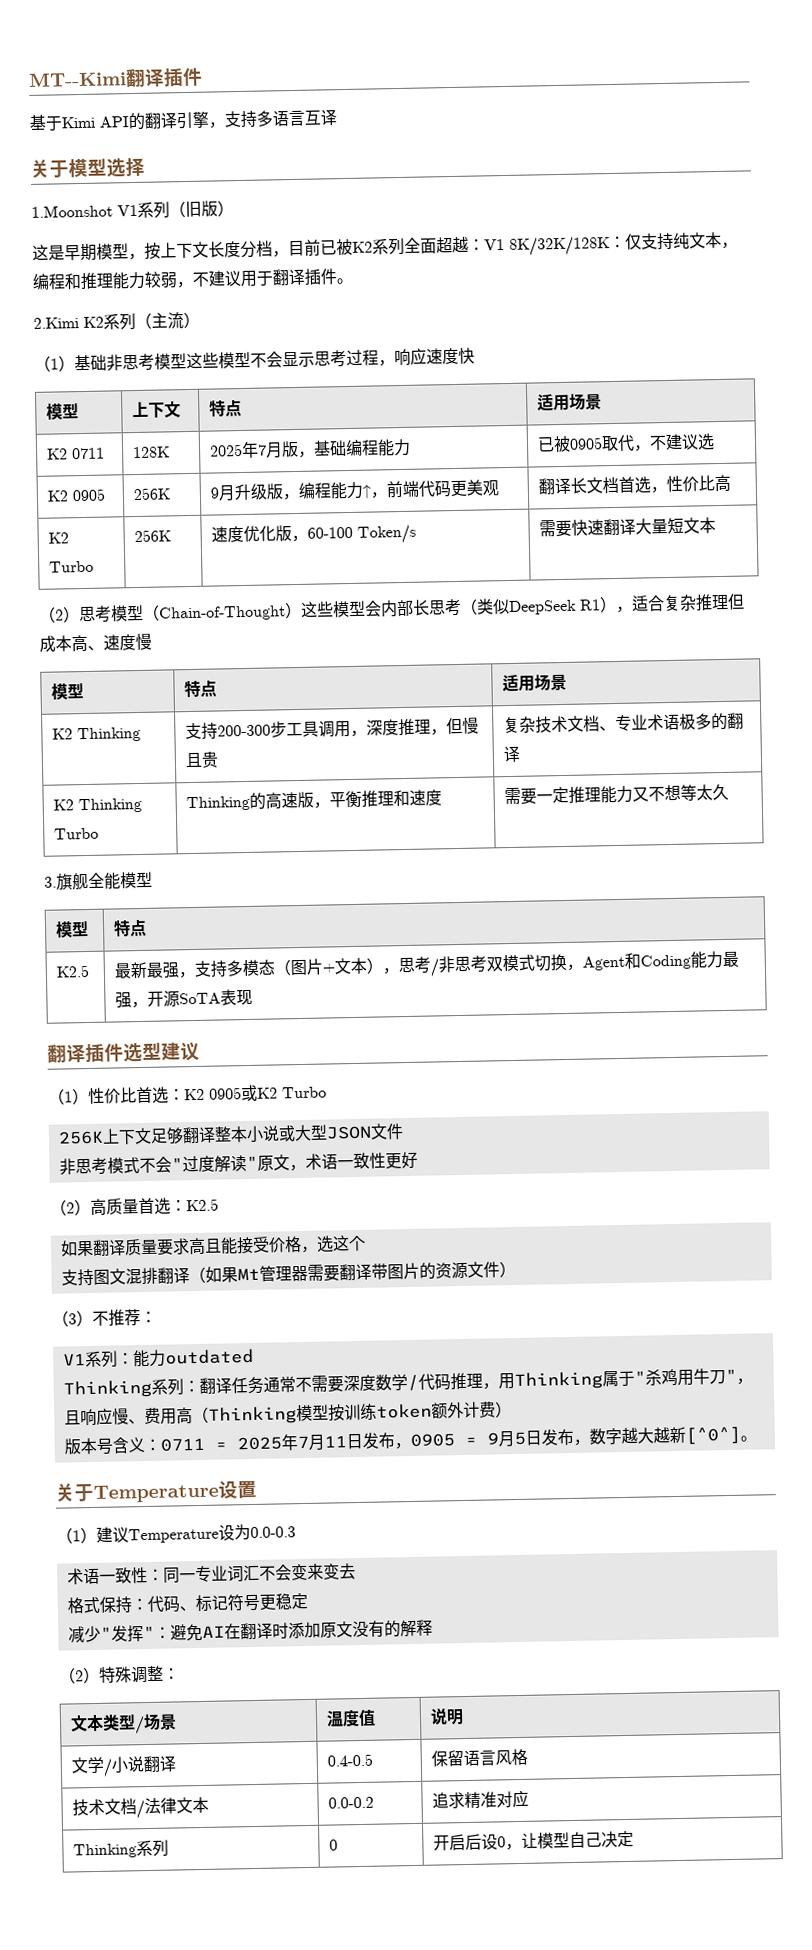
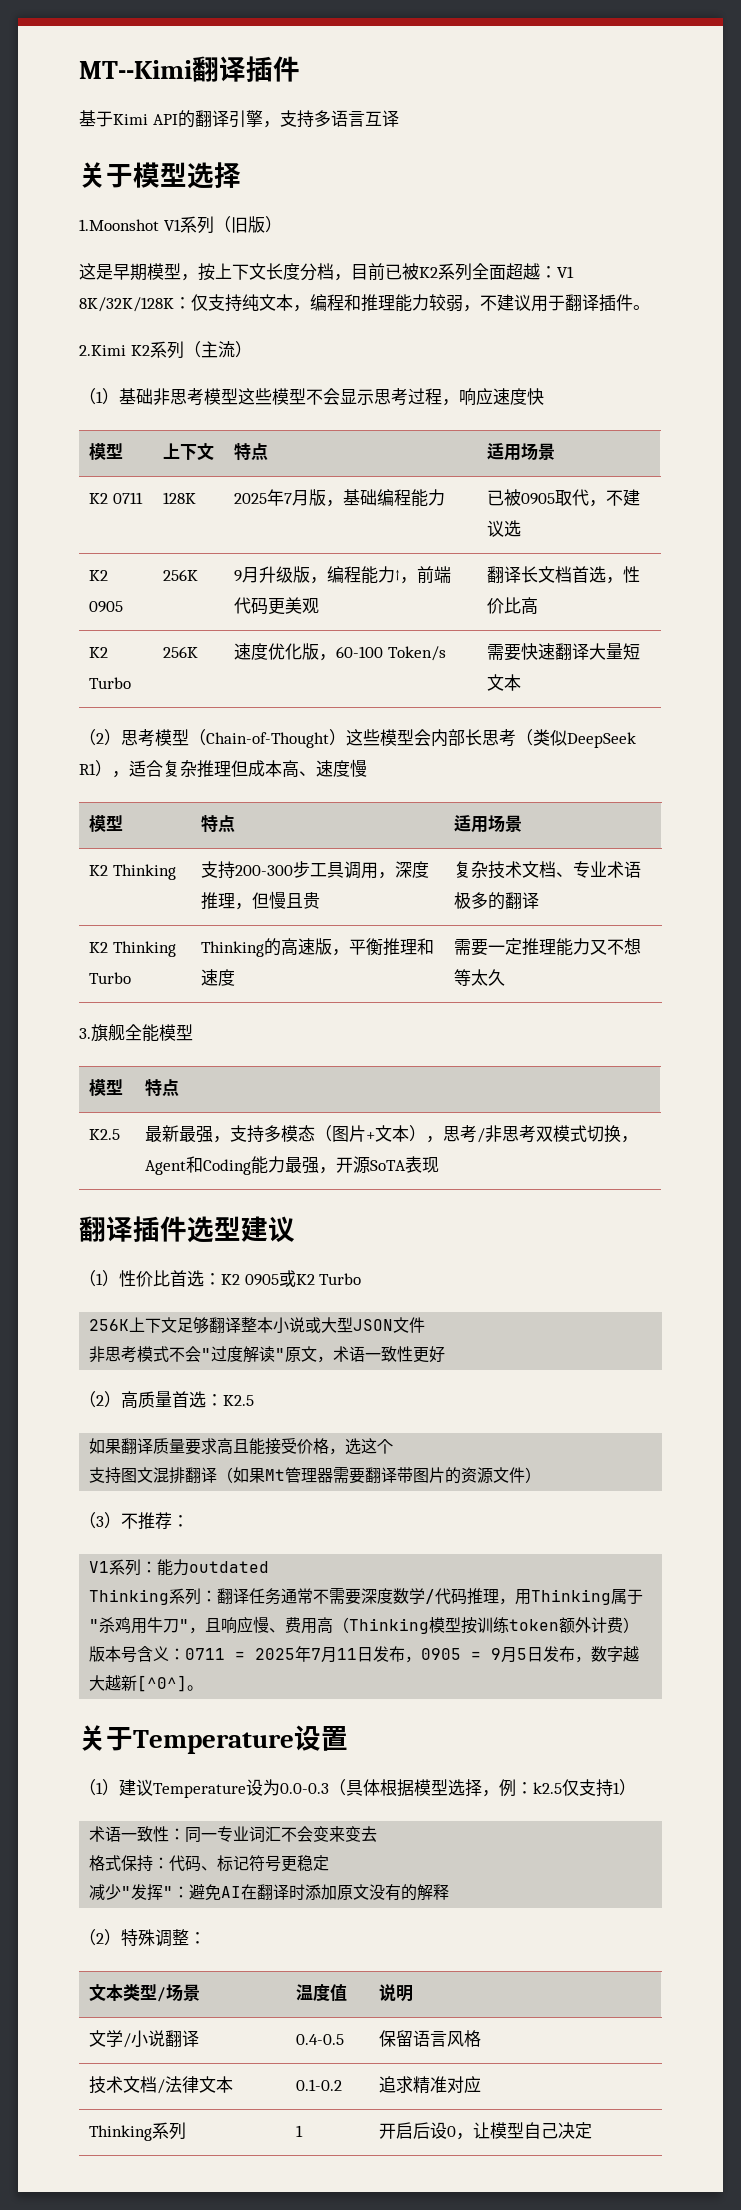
(296, 1532) none -> [329,1779,636,1797] （具体根据模型选择，例：k2.5仅支持1）
[328,1796,375,1809] 0.0-0.2 -> [296,2079,343,2091] 0.1-0.2
[329,1839,339,1851] 0 -> [296,2125,304,2137] 1

